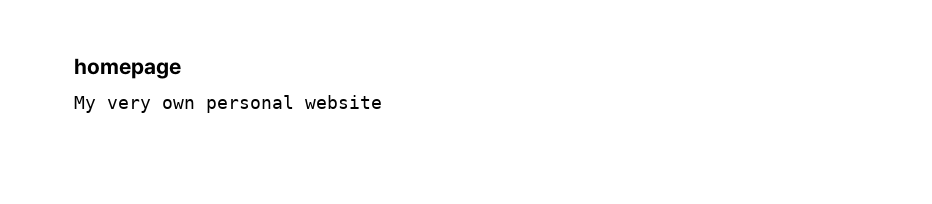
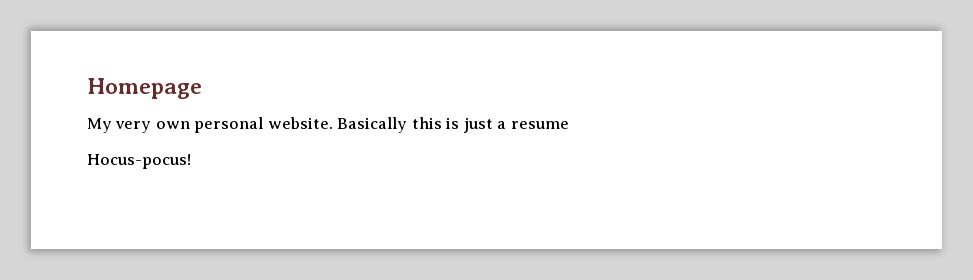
[74,58,181,79] homepage -> [87,78,202,99] Homepage
[305,95,382,109] website -> [267,117,569,133] [87,154,191,169] website. Basically this is just a resume // Hocus-pocus!

